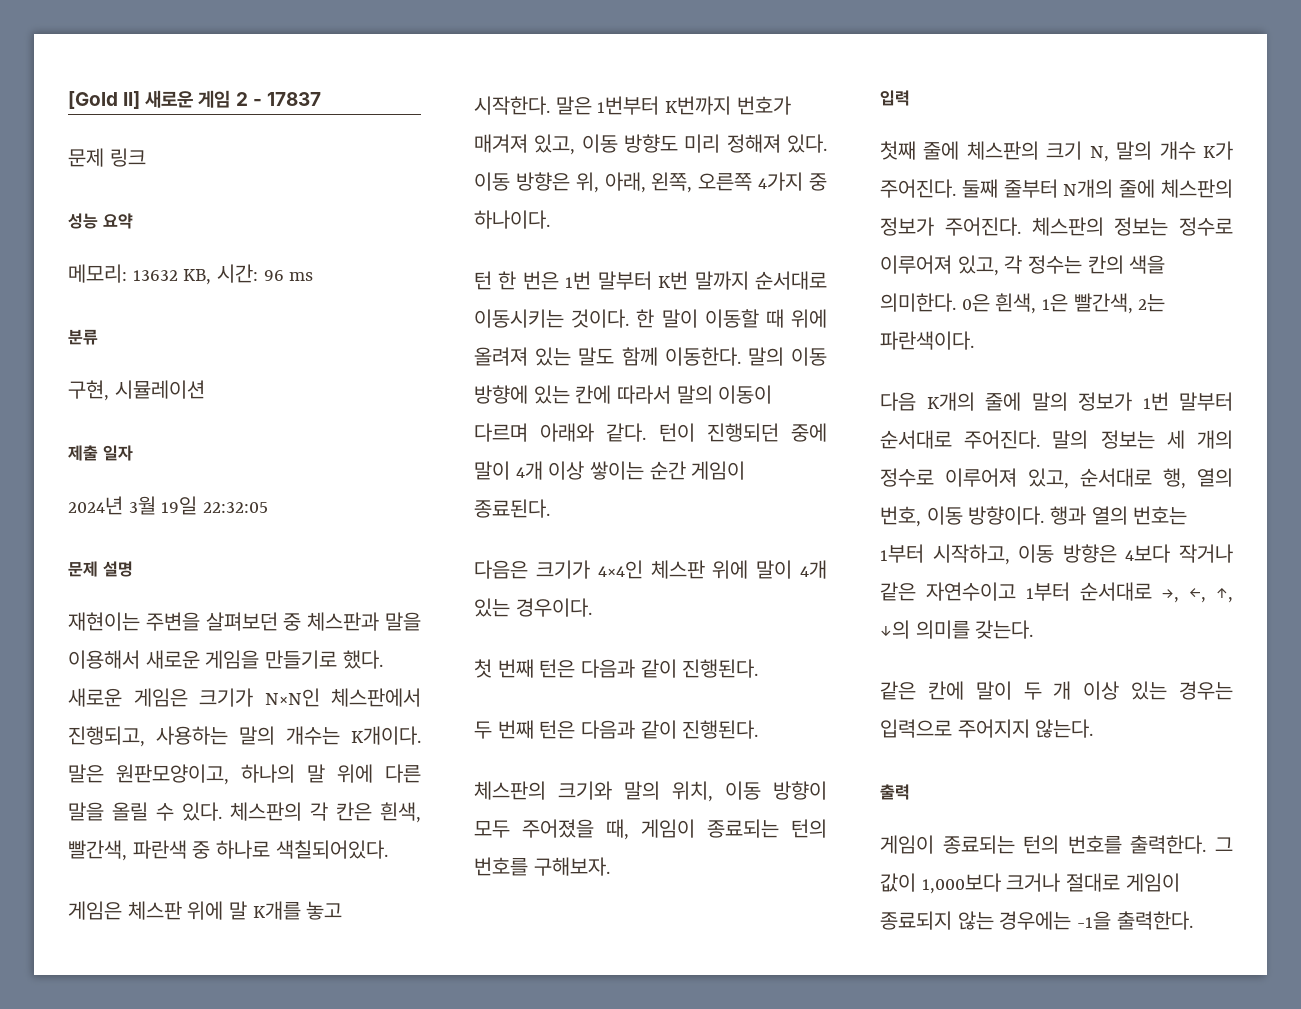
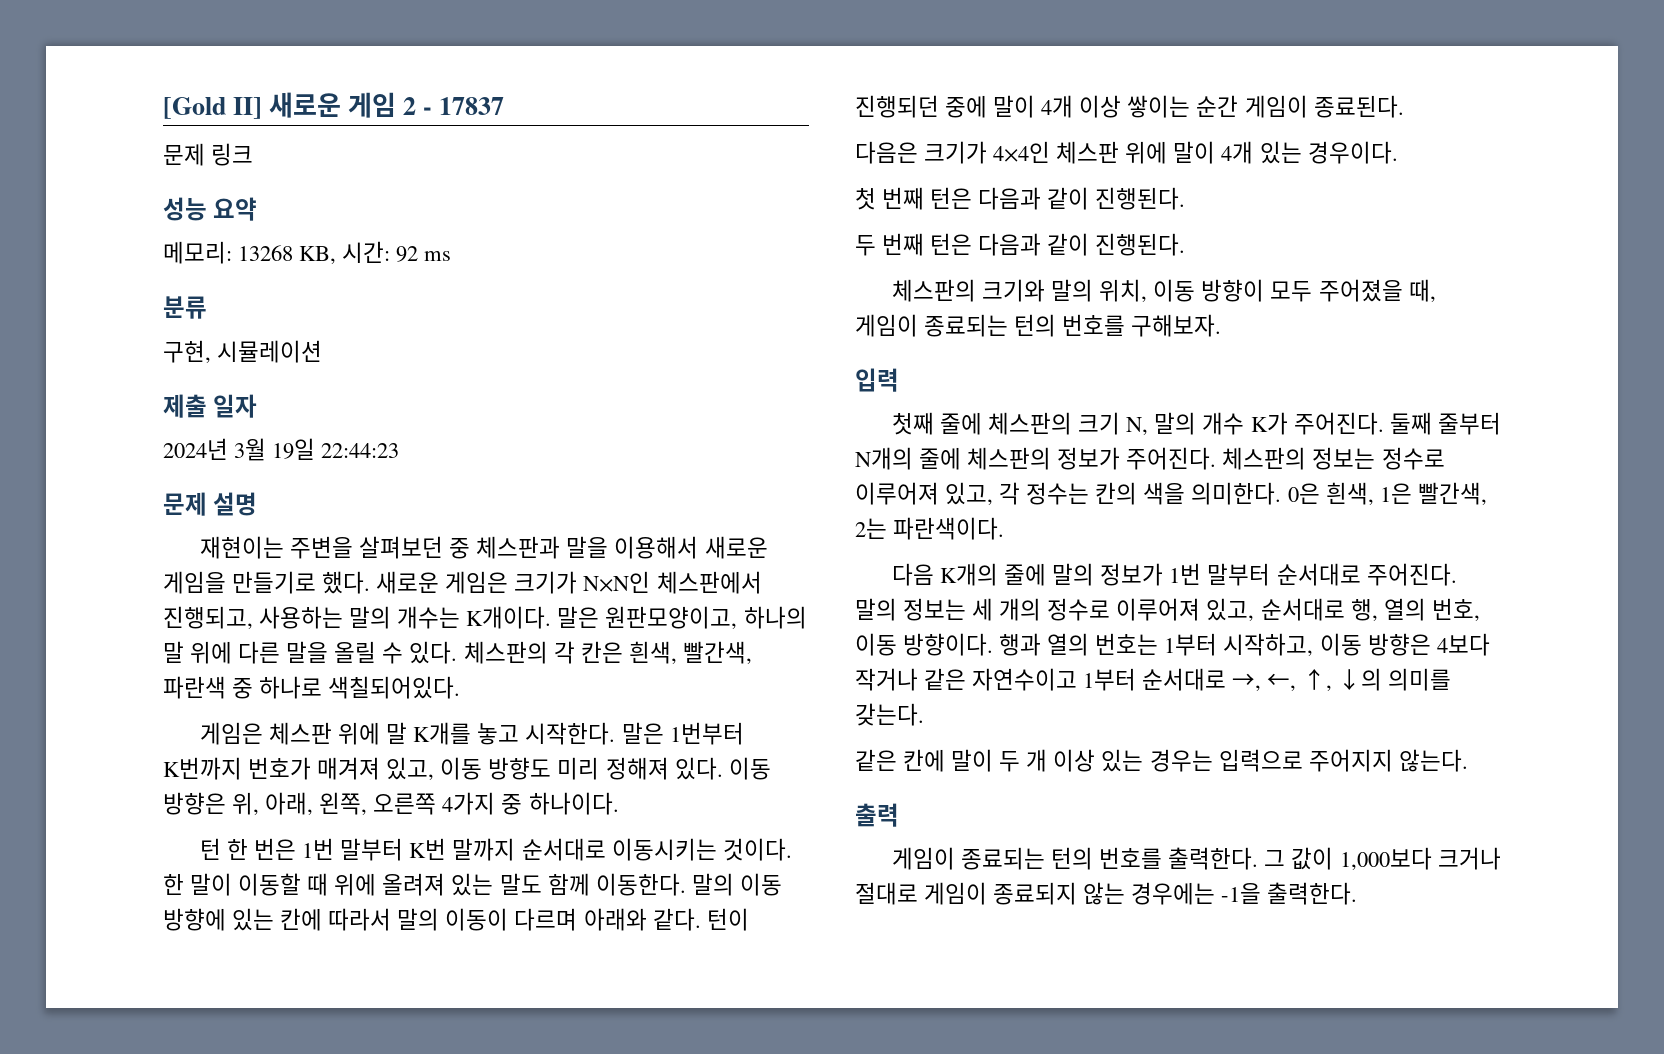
[132,270,178,281] 13632 -> [238,245,294,261] 13268
[263,270,284,281] 96 -> [396,246,419,262] 92
[203,502,269,513] 22:32:05 -> [321,443,400,458] 22:44:23

